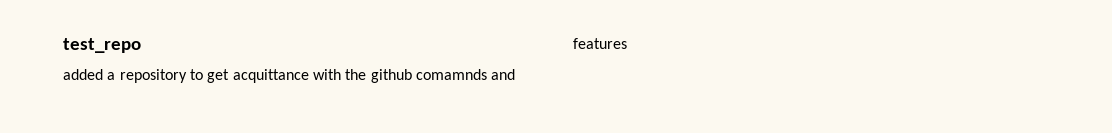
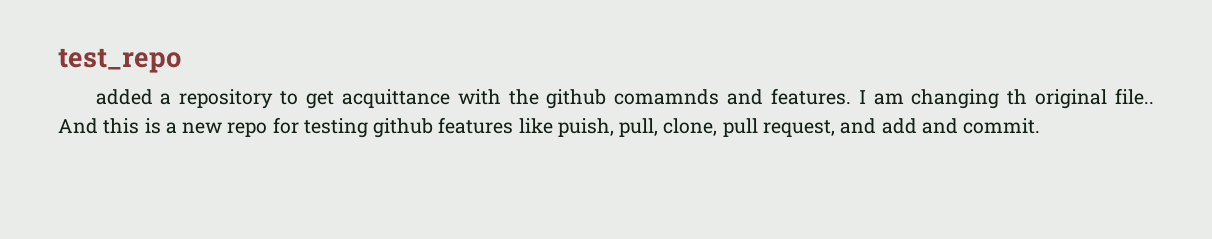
[573,38,627,49] features -> [770,88,1154,109] [58,117,1041,138] features. I am changing th original file.. And this is a new repo for testing github features like puish, pull, clone, pull request, and add and commit.

